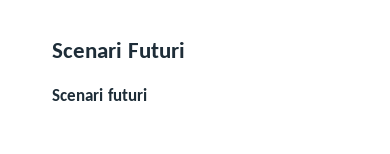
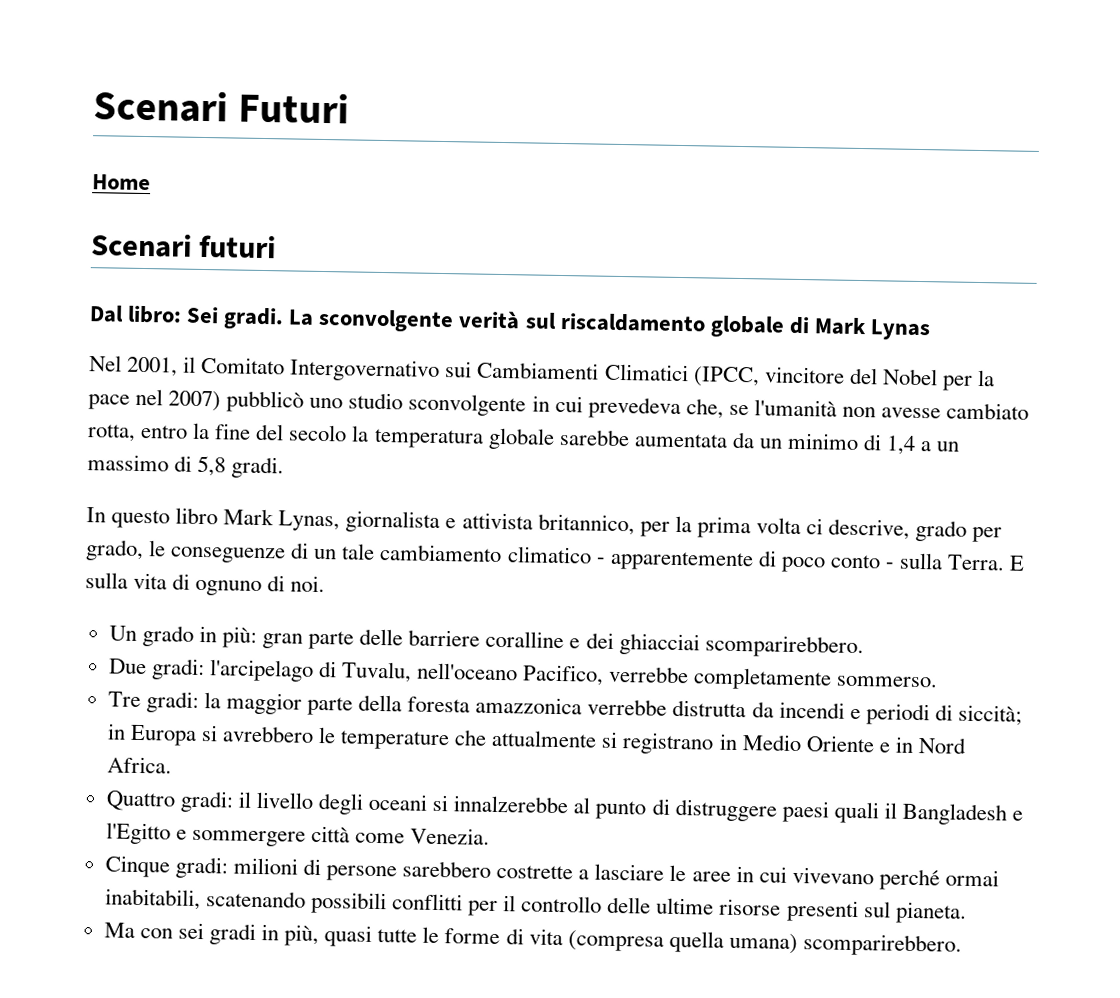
(186, 50) none -> [92,174,151,191] // Home
(147, 94) none -> [89,305,931,341] [89,355,995,391] [88,388,1030,420] [87,422,961,455] [87,454,285,479] [86,507,1003,543] [85,539,1026,573] [85,572,326,597] [108,625,864,659] [108,658,939,691] [107,691,1022,726] [106,723,967,755] [106,756,172,774] [105,790,1023,826] [105,822,491,847] [104,855,999,891] [104,888,967,924] [103,922,962,957] // Dal libro: Sei gradi. La sconvolgente verità sul riscaldamento globale di Mark Lynas // Nel 2001, il Comitato Intergovernativo sui Cambiamenti Climatici (IPCC, vincitore del Nobel per la pace nel 2007) pubblicò uno studio sconvolgente in cui prevedeva che, se l'umanità non avesse cambiato rotta, entro la fine del secolo la temperatura globale sarebbe aumentata da un minimo di 1,4 a un massimo di 5,8 gradi. // In questo libro Mark Lynas, giornalista e attivista britannico, per la prima volta ci descrive, grado per grado, le conseguenze di un tale cambiamento climatico - apparentemente di poco conto - sulla Terra. E sulla vita di ognuno di noi. // Un grado in più: gran parte delle barriere coralline e dei ghiacciai scomparirebbero. // Due gradi: l'arcipelago di Tuvalu, nell'oceano Pacifico, verrebbe completamente sommerso. // Tre gradi: la maggior parte della foresta amazzonica verrebbe distrutta da incendi e periodi di siccità; in Europa si avrebbero le temperature che attualmente si registrano in Medio Oriente e in Nord Africa. // Quattro gradi: il livello degli oceani si innalzerebbe al punto di distruggere paesi quali il Bangladesh e l'Egitto e sommergere città come Venezia. // Cinque gradi: milioni di persone sarebbero costrette a lasciare le aree in cui vivevano perché ormai inabitabili, scatenando possibili conflitti per il controllo delle ultime risorse presenti sul pianeta. // Ma con sei gradi in più, quasi tutte le forme di vita (compresa quella umana) scomparirebbero.

